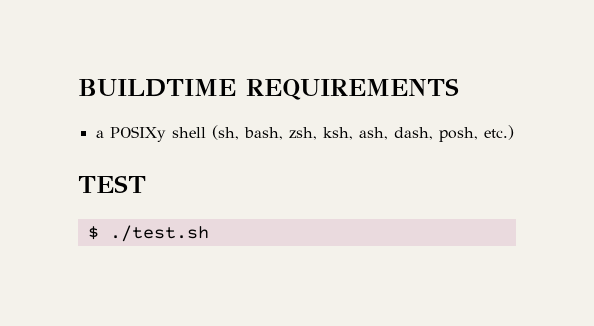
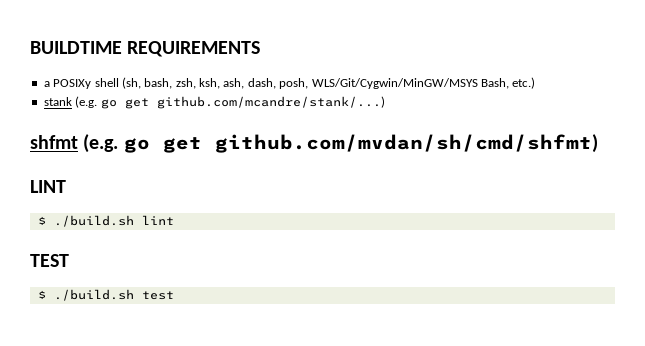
(478, 134) none -> [311,78,509,89] WLS/Git/Cygwin/MinGW/MSYS Bash,
(514, 132) none -> [43,96,385,109] [30,134,598,153] [30,180,66,193] [37,215,174,227] // stank (e.g. go get github.com/mcandre/stank/...) // shfmt (e.g. go get github.com/mvdan/sh/cmd/shfmt) // LINT // $ ./build.sh lint
[109,225,209,242] ./test.sh -> [53,289,174,301] ./build.sh test

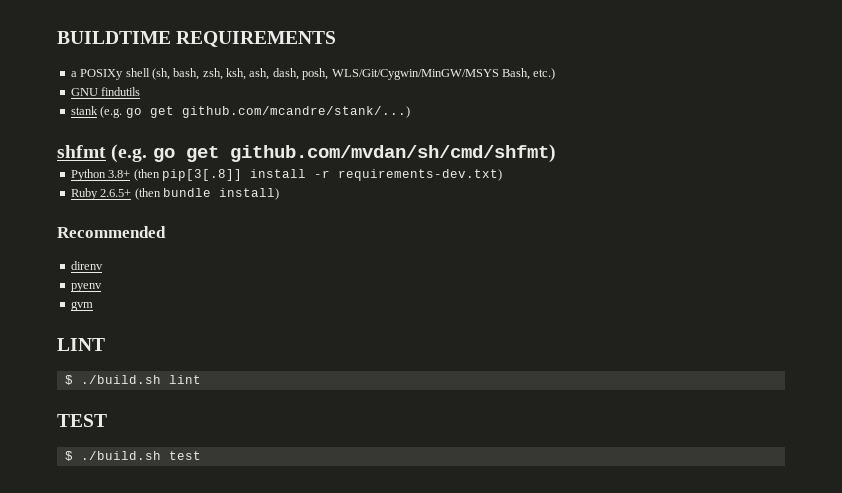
(536, 83) none -> [70,87,141,96] // GNU findutils
(598, 143) none -> [70,169,502,181] [70,188,279,200] [57,226,166,238] [70,261,103,270] [70,283,102,292] [70,301,93,311] // Python 3.8+ (then pip[3[.8]] install -r requirements-dev.txt) // Ruby 2.6.5+ (then bundle install) // Recommended // direnv // pyenv // gvm

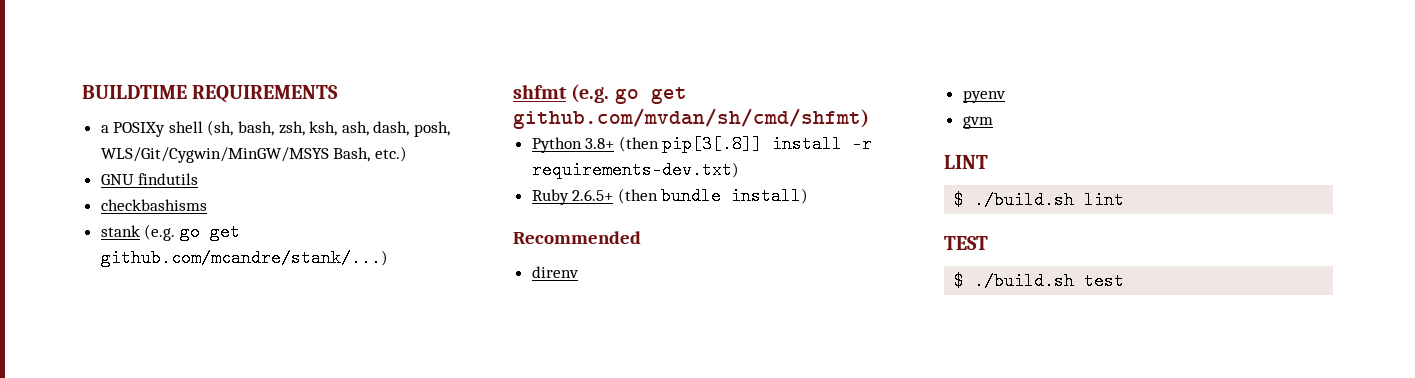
(141, 91) none -> [100,199,207,211] // checkbashisms

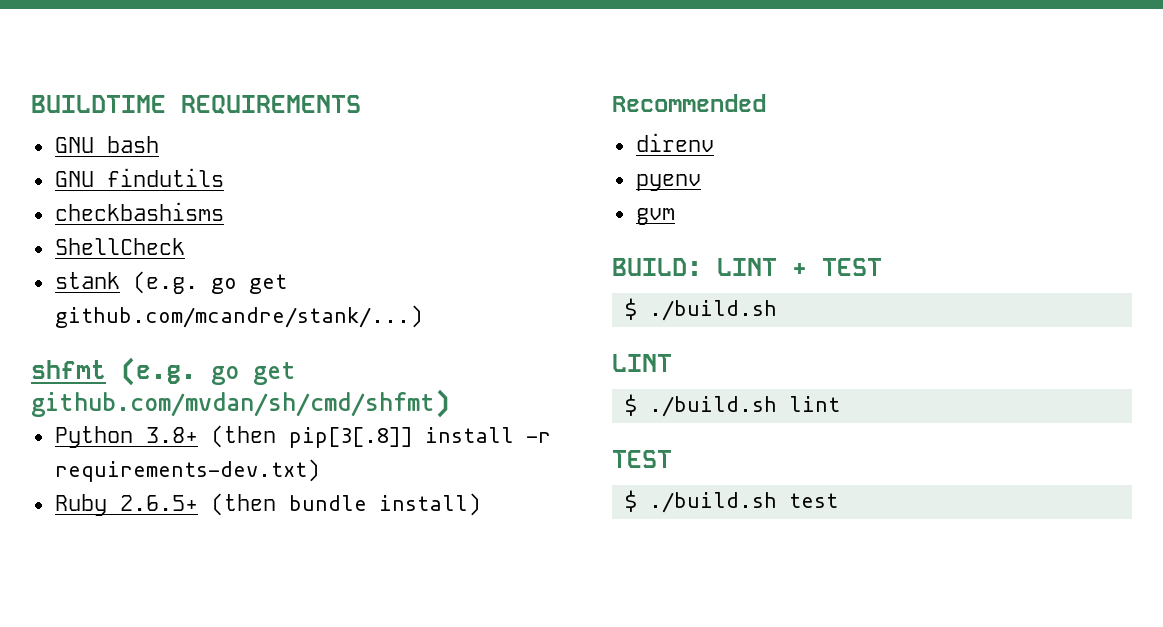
[100,120,451,137] [100,146,407,163] a POSIXy shell (sh, bash, zsh, ksh, ash, dash, posh, WLS/Git/Cygwin/MinGW/MSYS Bash, etc.) -> [54,136,159,153] GNU bash
(207, 205) none -> [54,238,185,255] // ShellCheck
(993, 122) none -> [612,258,882,276] [624,298,777,321] // BUILD: LINT + TEST // $ ./build.sh

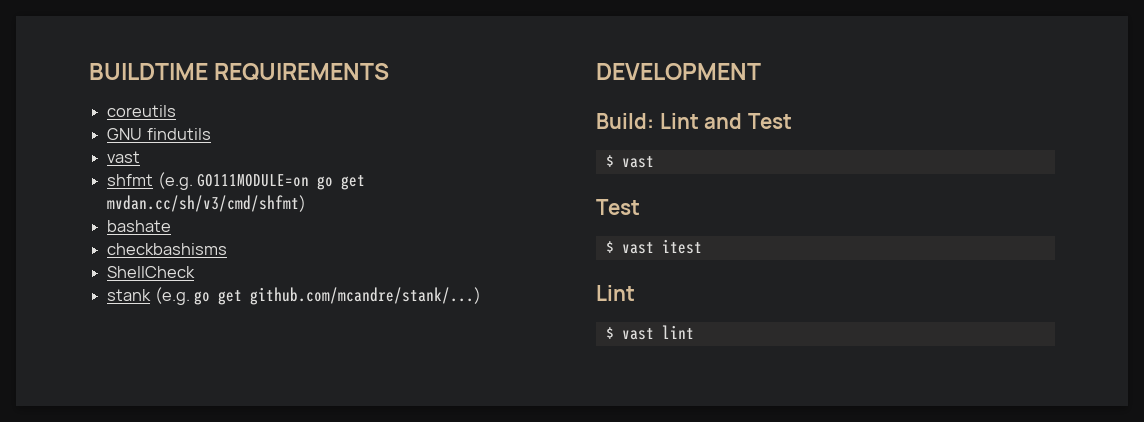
[54,136,159,153] GNU bash -> [107,105,177,117] coreutils
(224, 177) none -> [107,151,141,163] [107,172,366,190] [107,195,307,212] [107,220,172,232] // vast // shfmt (e.g. GO111MODULE=on go get mvdan.cc/sh/v3/cmd/shfmt) // bashate
[31,357,296,386] [31,389,450,418] [54,425,551,448] [54,459,320,482] [54,493,481,516] [612,94,766,112] [635,133,714,152] [635,174,701,191] [635,208,675,225] [612,258,882,276] [624,298,777,321] [612,354,672,372] [624,394,840,417] [612,450,672,468] [624,490,838,513] shfmt (e.g. go get github.com/mvdan/sh/cmd/shfmt) // Python 3.8+ (then pip[3[.8]] install -r requirements-dev.txt) // Ruby 2.6.5+ (then bundle install) // Recommended // direnv // pyenv // gvm // BUILD: LINT + TEST // $ ./build.sh // LINT // $ ./build.sh lint // TEST // $ ./build.sh test -> [596,63,761,80] [596,113,792,129] [605,155,654,168] [596,199,640,215] [605,239,702,254] [596,285,635,301] [605,325,694,340] DEVELOPMENT // Build: Lint and Test // $ vast // Test // $ vast itest // Lint // $ vast lint

